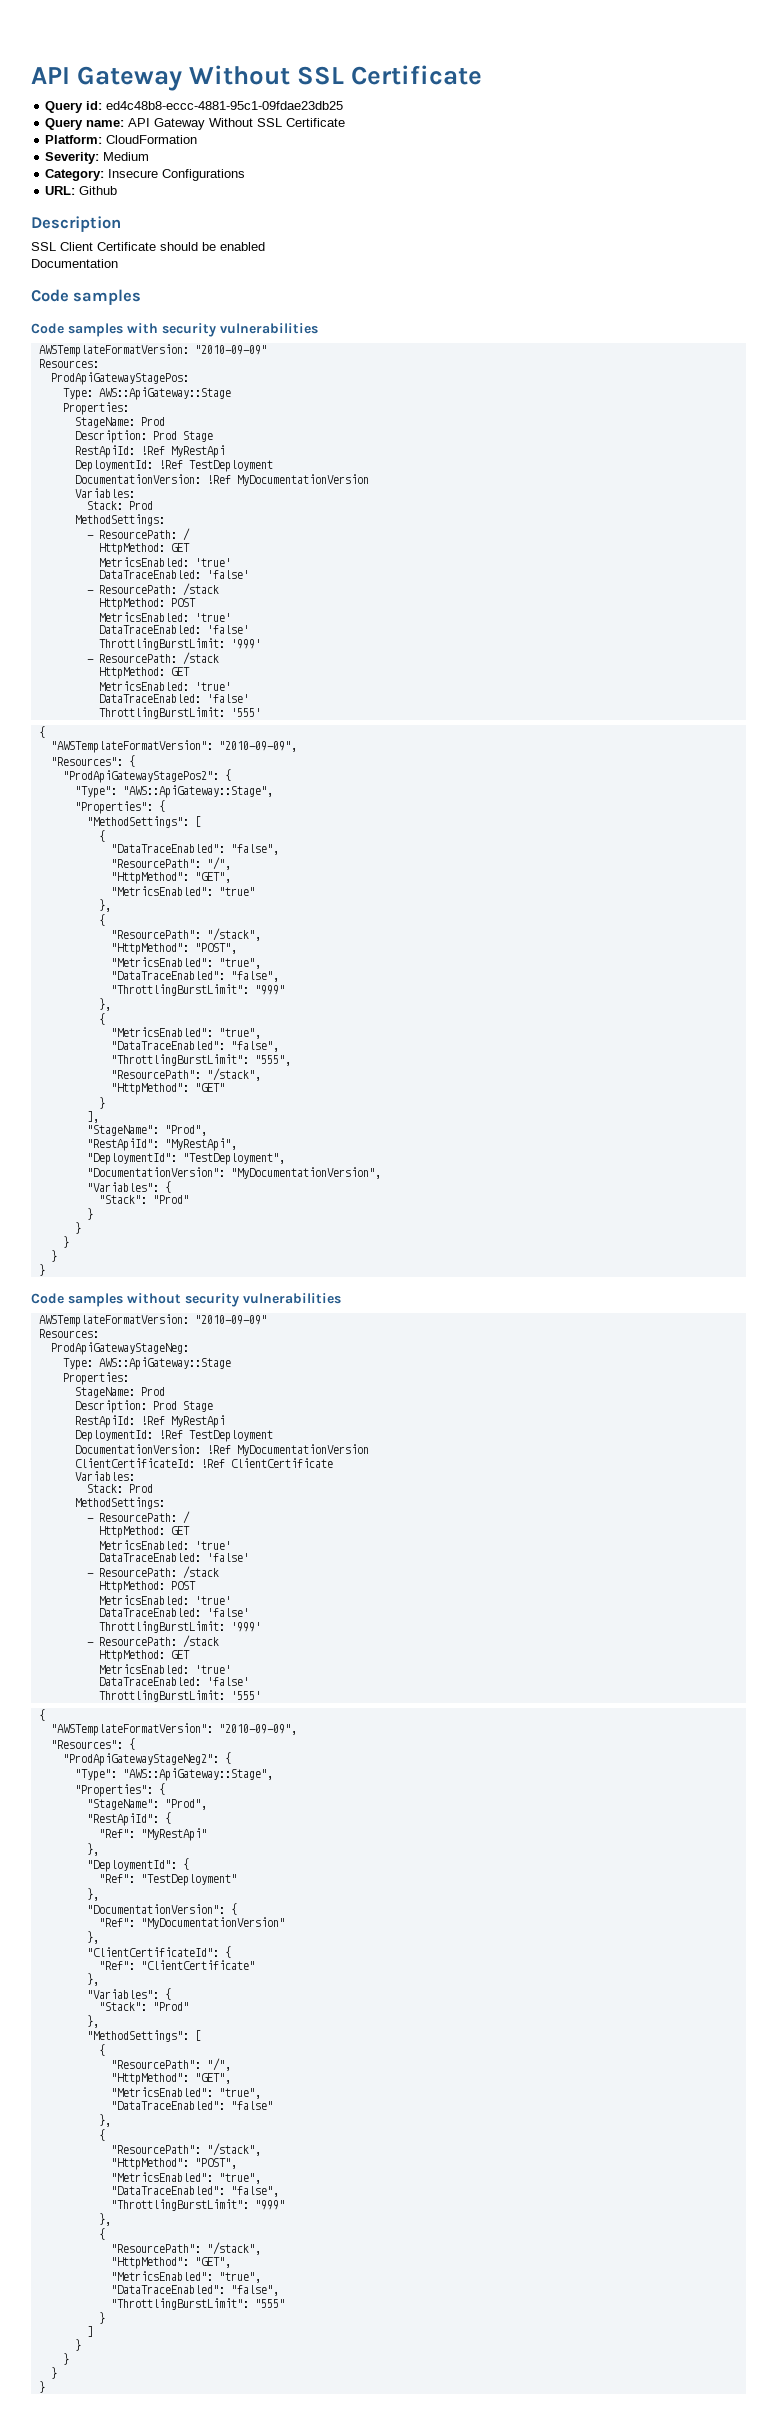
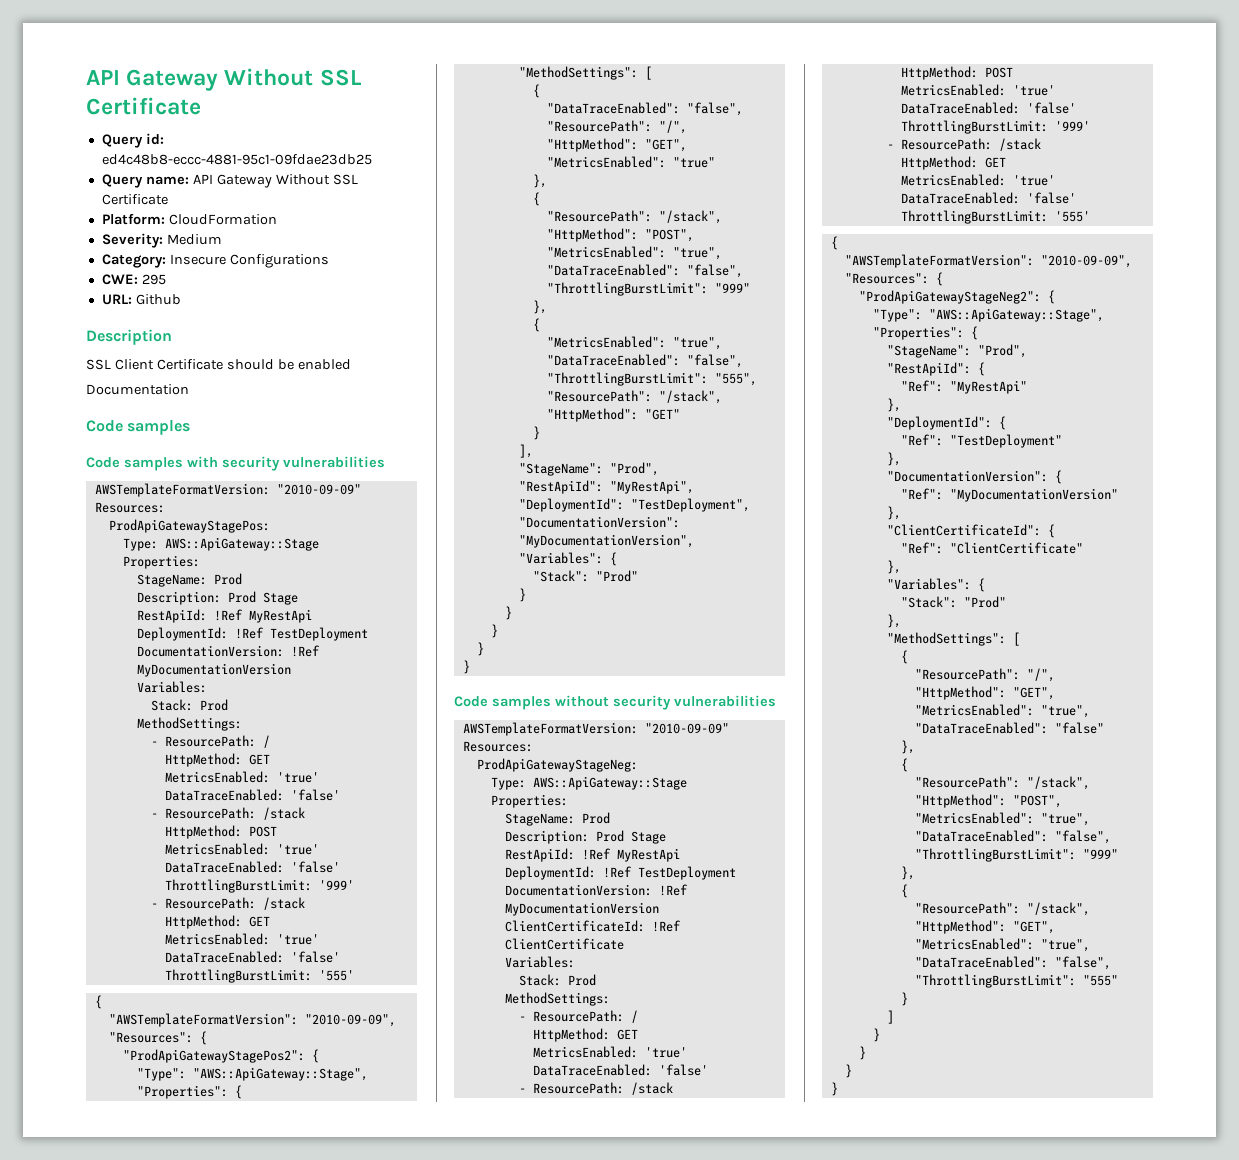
(246, 175) none -> [101,274,166,285] // CWE: 295

